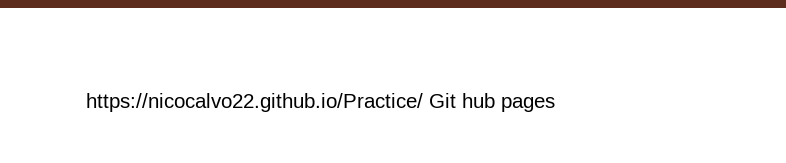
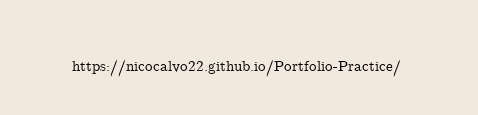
[86,93,555,112] https://nicocalvo22.github.io/Practice/ Git hub pages -> [72,59,401,77] https://nicocalvo22.github.io/Portfolio-Practice/

